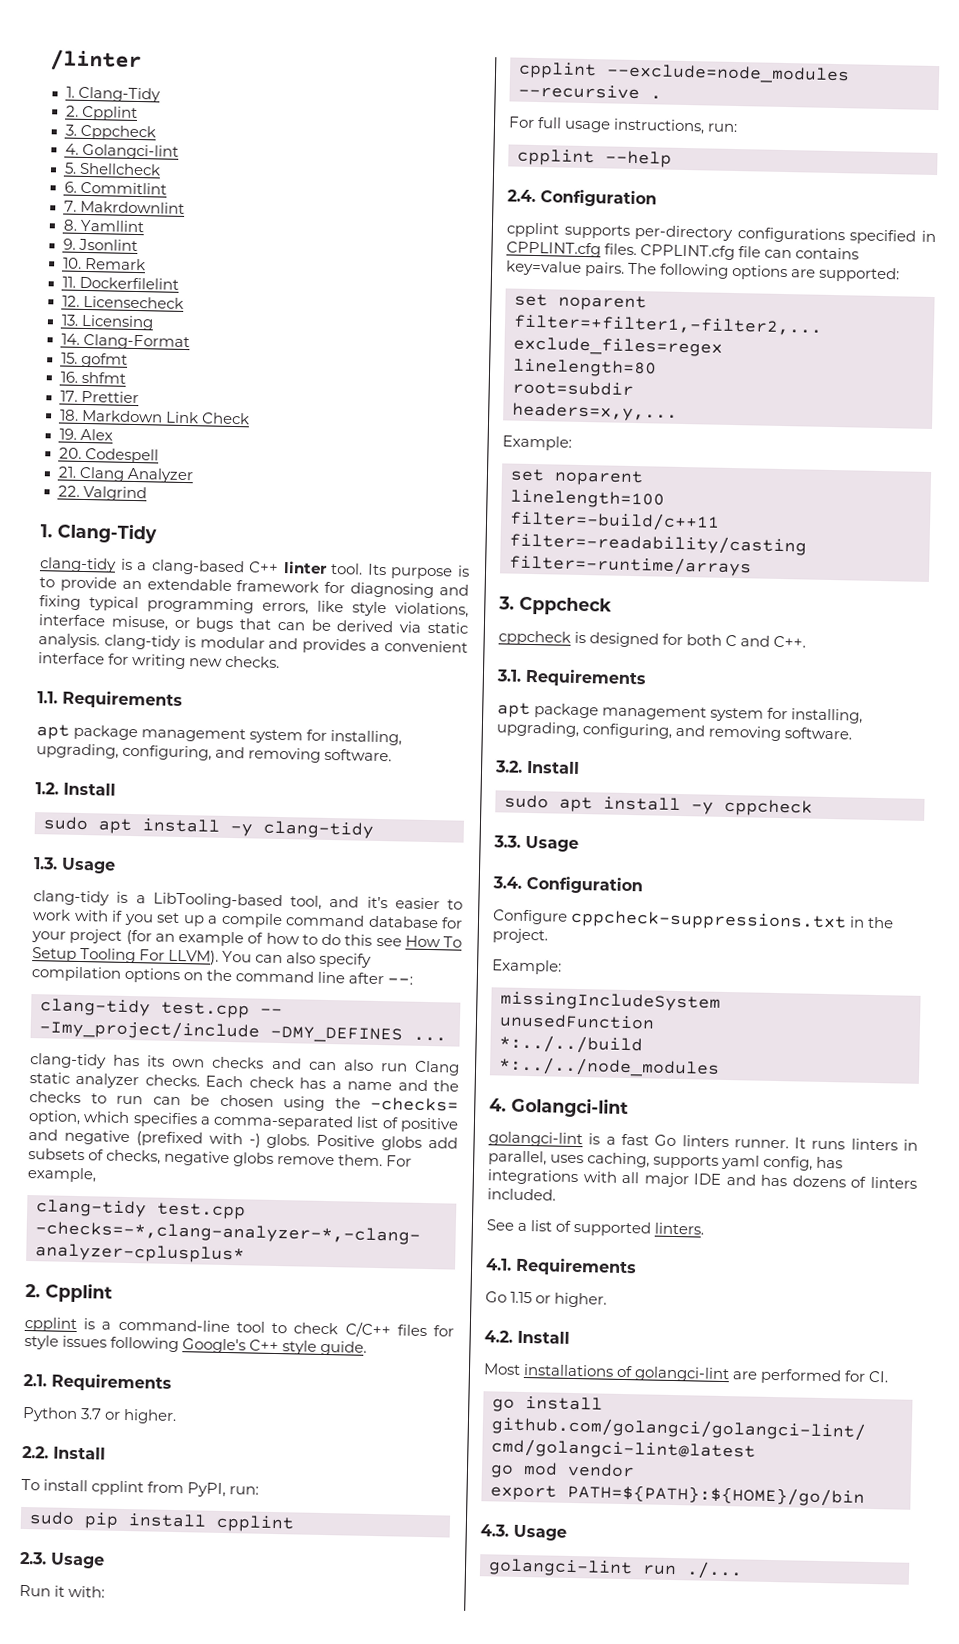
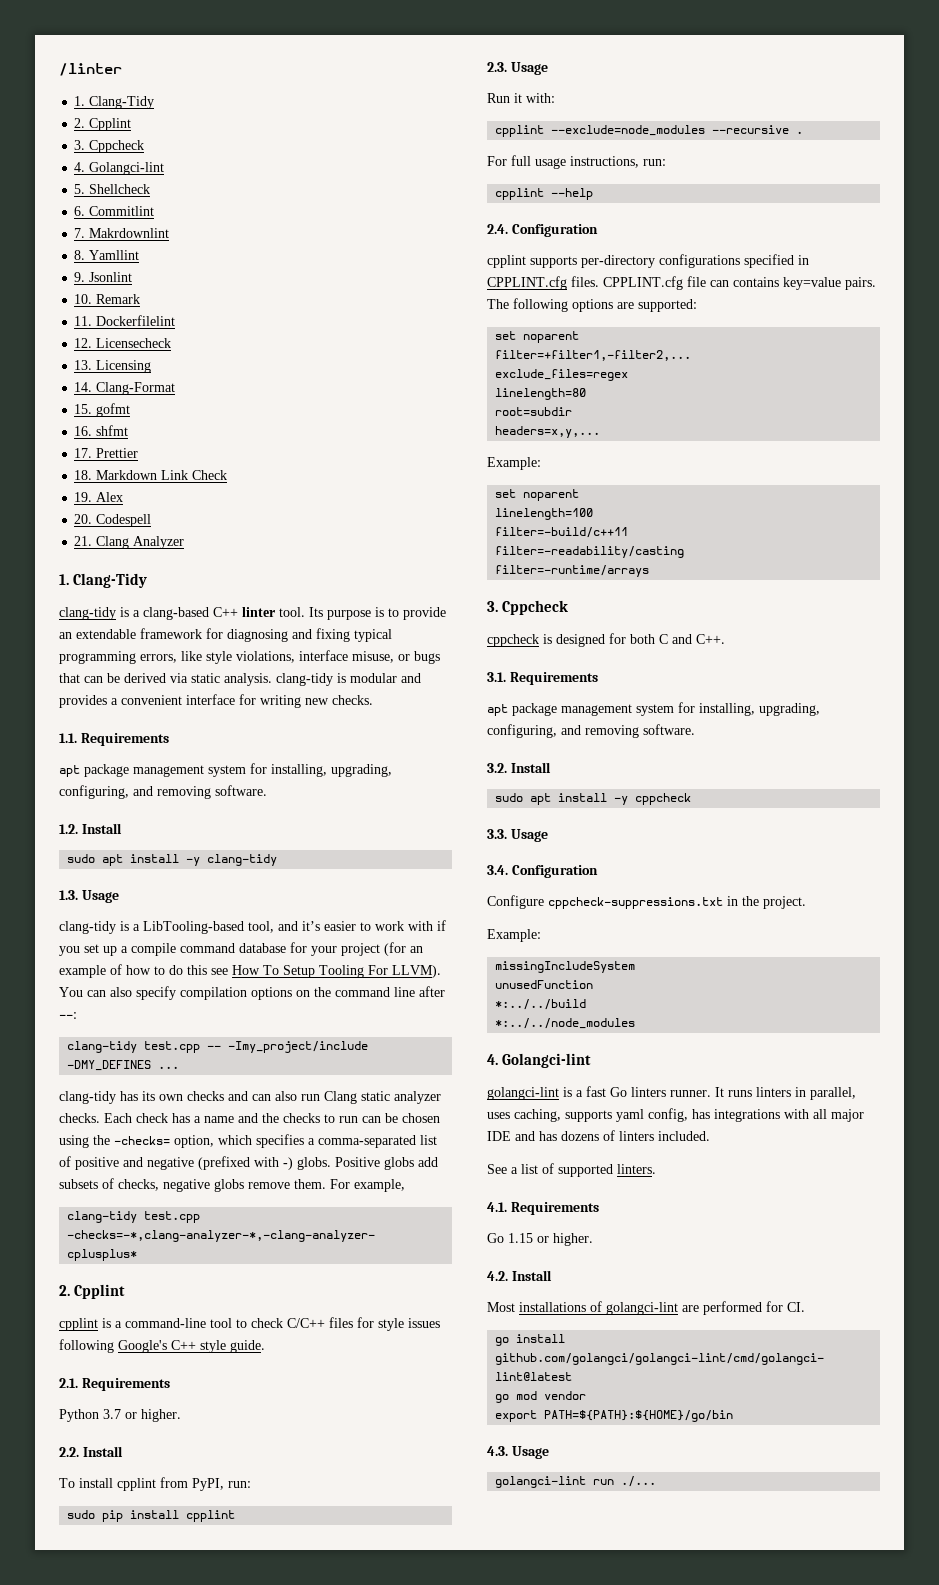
[57,485,147,502] // 22. Valgrind -> (185, 542) none

